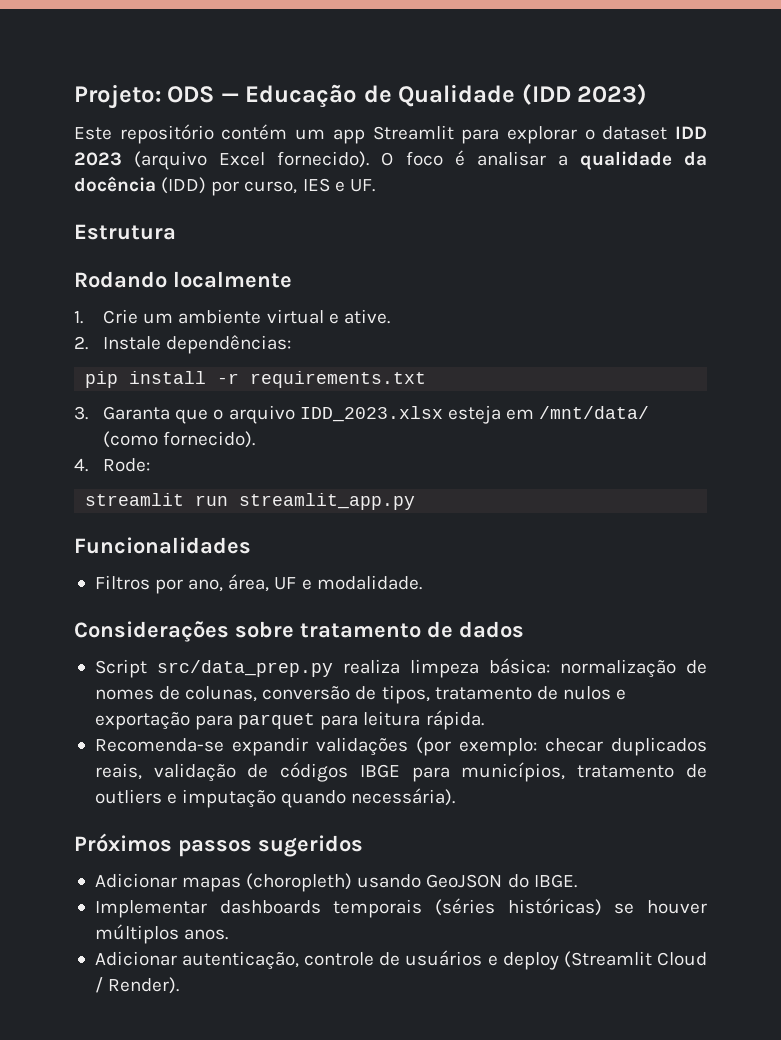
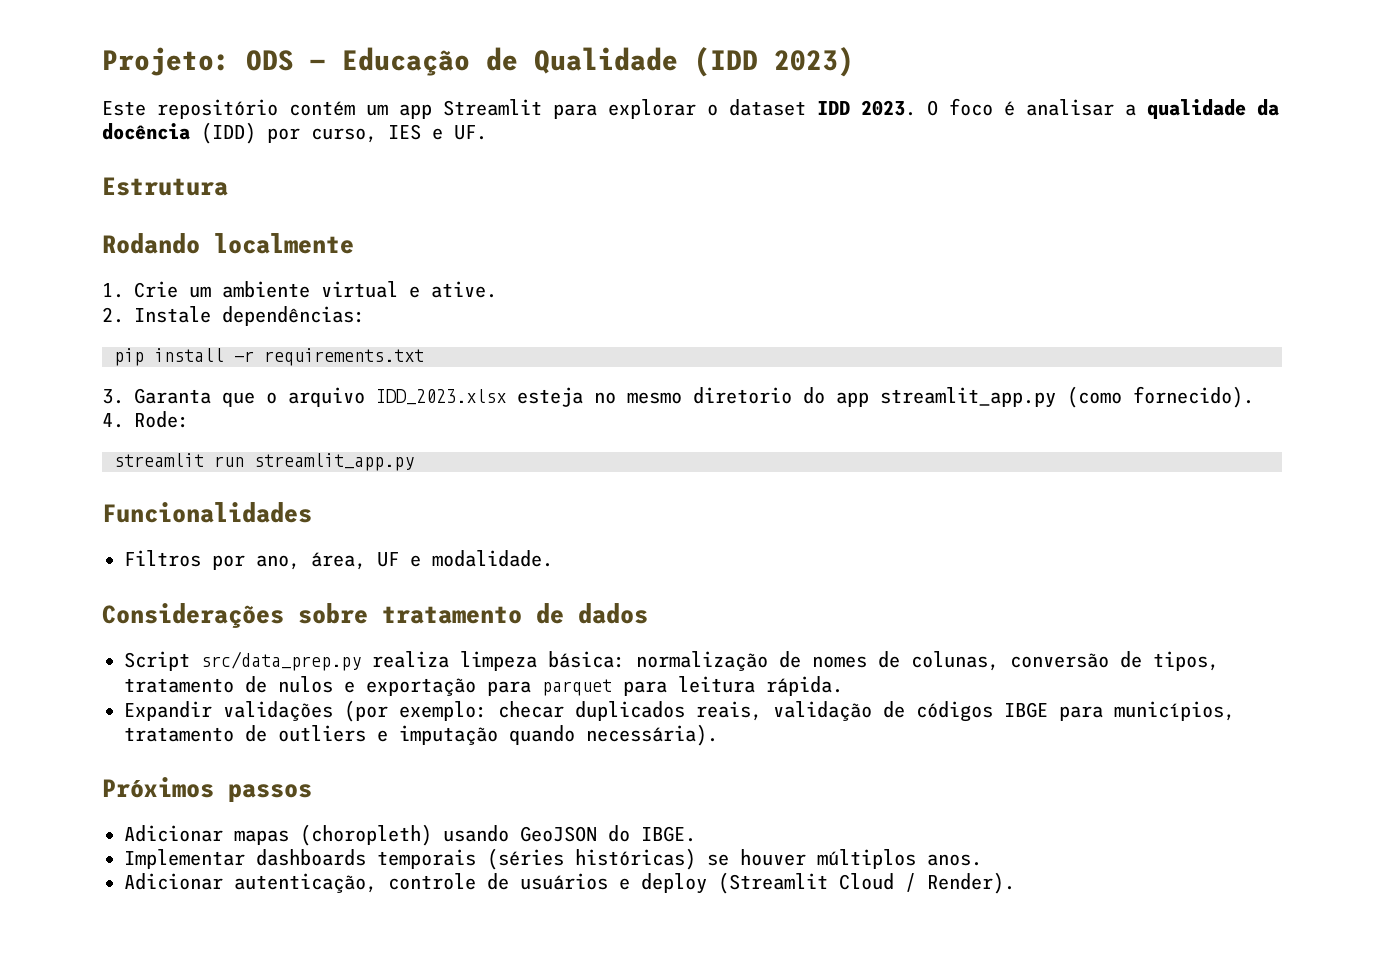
[74,151,370,170] 2023 (arquivo Excel fornecido). -> [861,100,916,116] 2023.
[505,406,650,420] em /mnt/data/ -> [594,387,1056,408] no mesmo diretorio do app streamlit_app.py
[94,737,308,756] Recomenda-se expandir -> [124,701,212,721] Expandir
[258,835,363,857] sugeridos -> (312, 793) none

